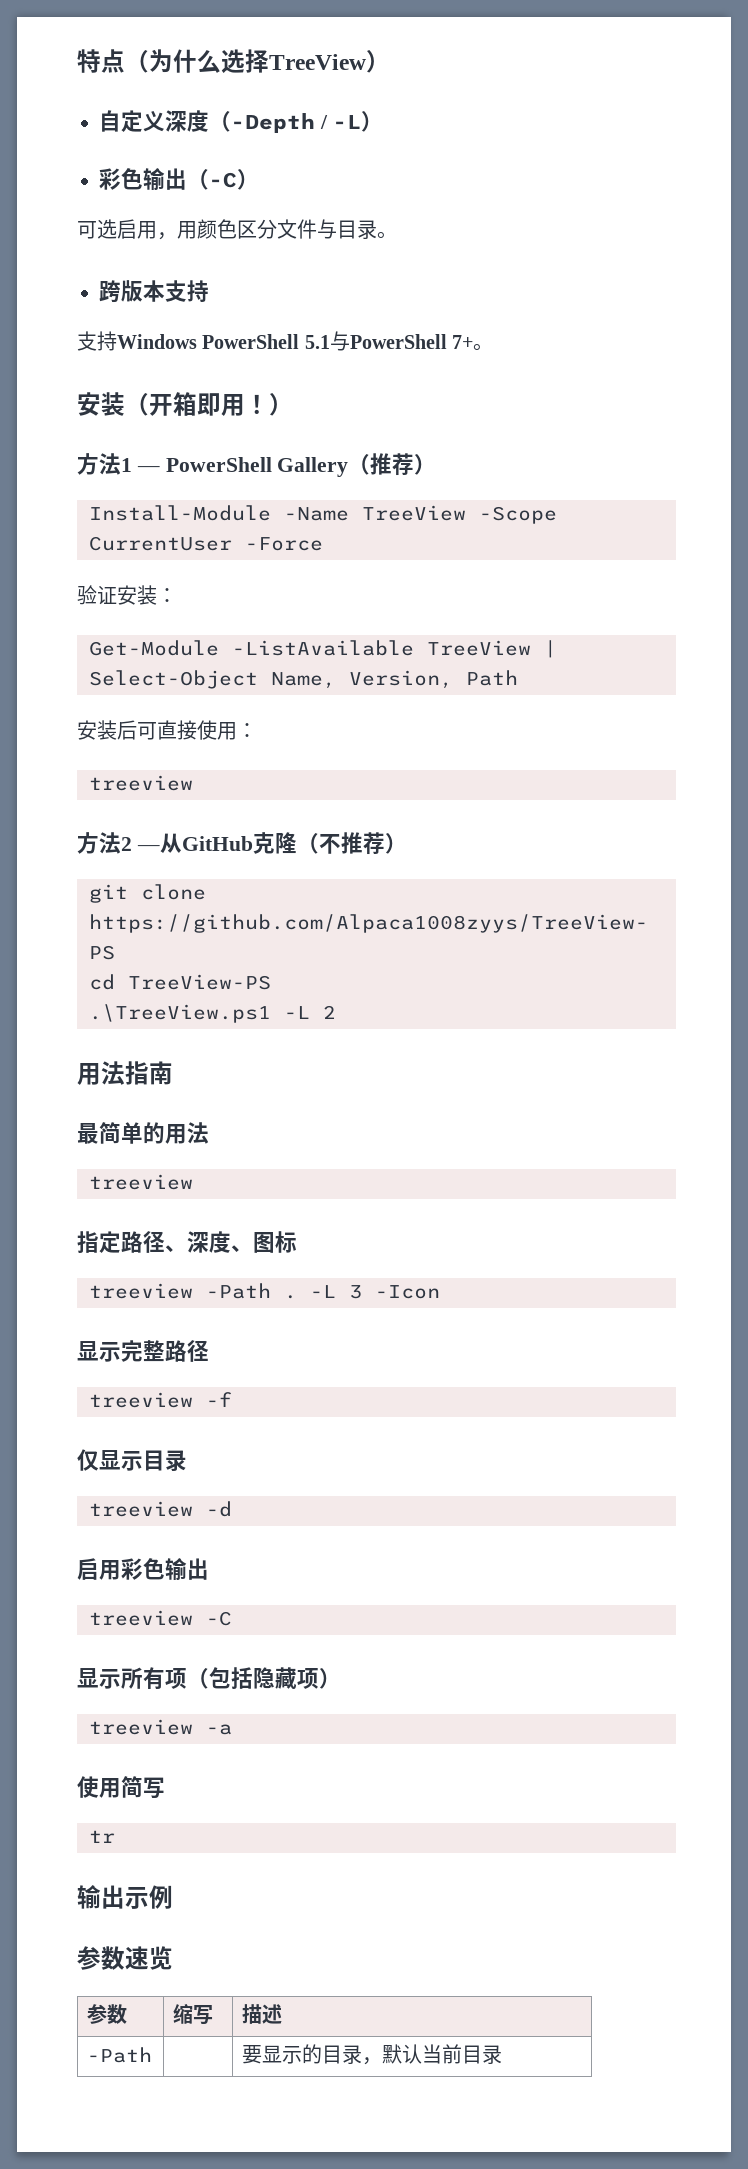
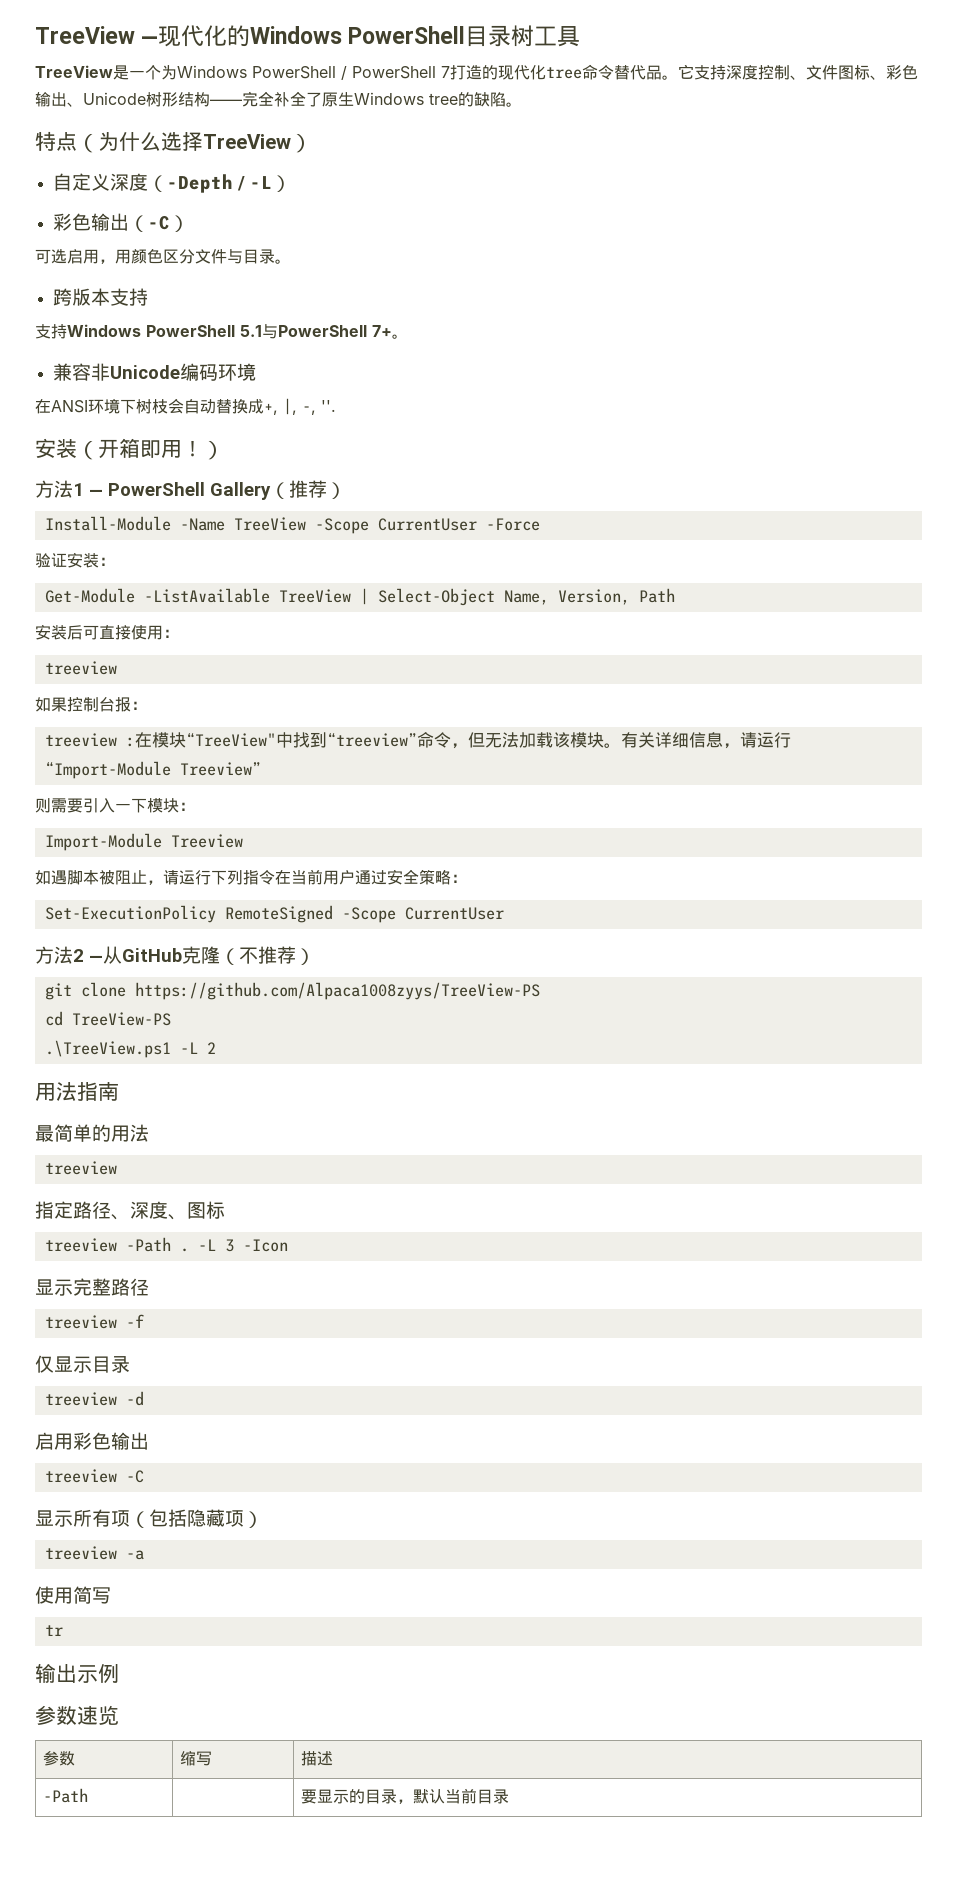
(77, 61) none -> [35,25,581,47] [35,64,918,80] [35,91,522,107] TreeView —现代化的Windows PowerShell目录树工具 // TreeView是一个为Windows PowerShell / PowerShell 7打造的现代化tree命令替代品。它支持深度控制、文件图标、彩色输出、Unicode树形结构——完全补全了原生Windows tree的缺陷。 //
(494, 347) none -> [52,363,256,381] [35,398,336,415] // 兼容非Unicode编码环境 // 在ANSI环境下树枝会自动替换成+, |, -, ''.
(193, 783) none -> [35,697,147,712] [44,732,791,749] [44,761,261,779] [35,798,195,813] [44,833,243,851] [35,869,467,885] [44,905,504,923] // 如果控制台报： // treeview :在模块“TreeView"中找到“treeview”命令，但无法加载该模块。有关详细信息，请运行“Import-Module Treeview” // 则需要引入一下模块： // Import-Module Treeview // 如遇脚本被阻止，请运行下列指令在当前用户通过安全策略： // Set-ExecutionPolicy RemoteSigned -Scope CurrentUser

